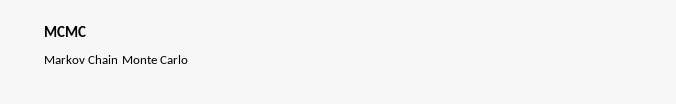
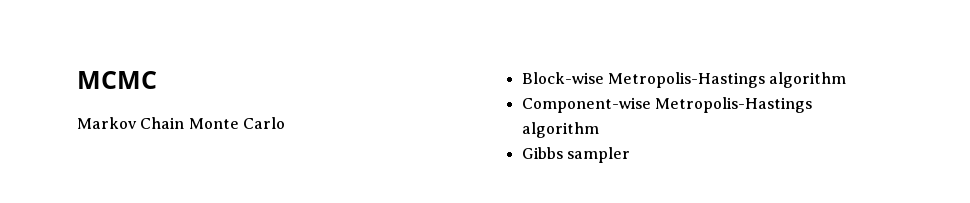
(189, 59) none -> [521,72,847,88] [521,97,812,113] [521,122,599,138] [521,147,630,163] // Block-wise Metropolis-Hastings algorithm // Component-wise Metropolis-Hastings algorithm // Gibbs sampler

